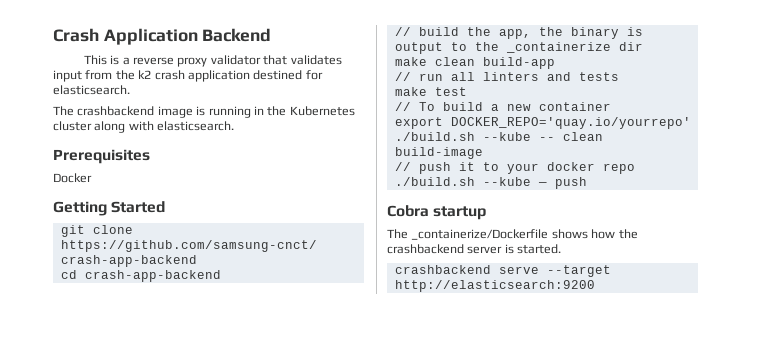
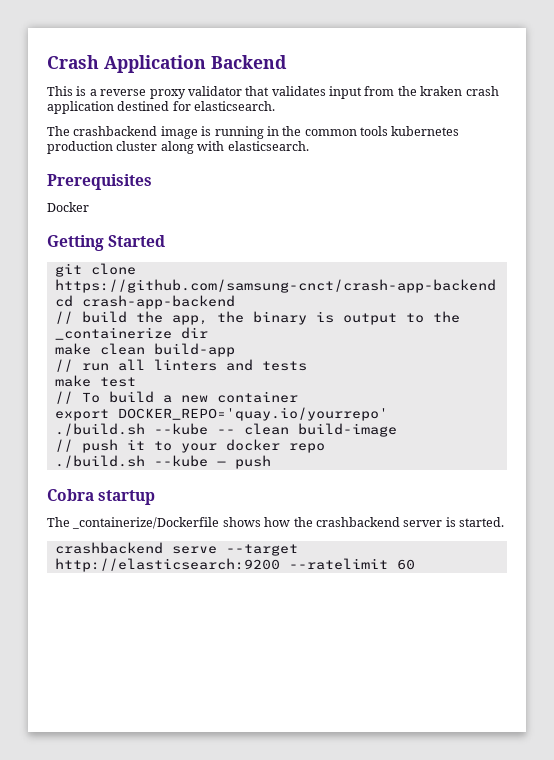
[138,70,152,79] k2 -> [420,86,463,96] kraken
[289,106,355,116] Kubernetes -> [304,126,460,136] [47,141,113,154] common tools kubernetes production
(595, 286) none -> [288,558,415,570] --ratelimit 60

